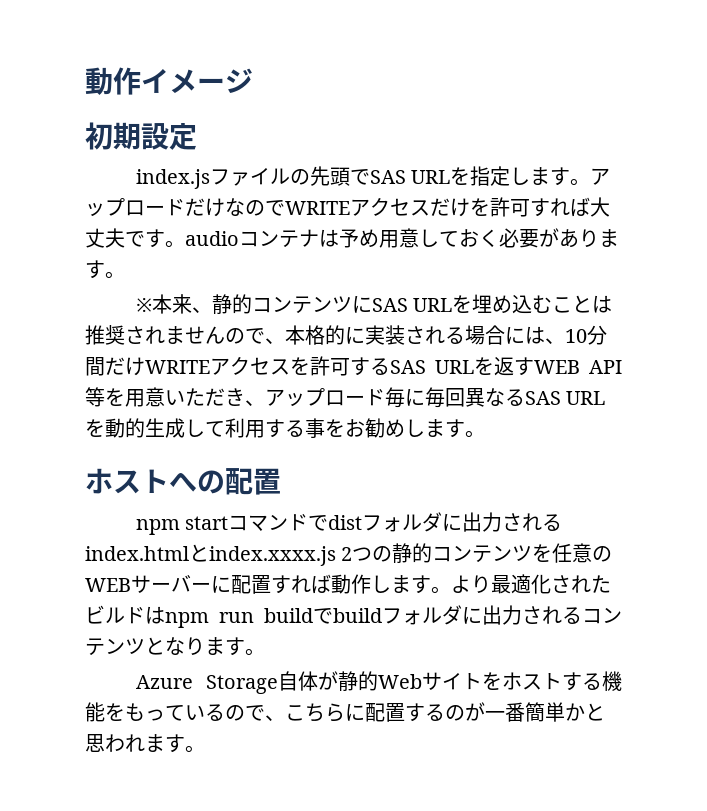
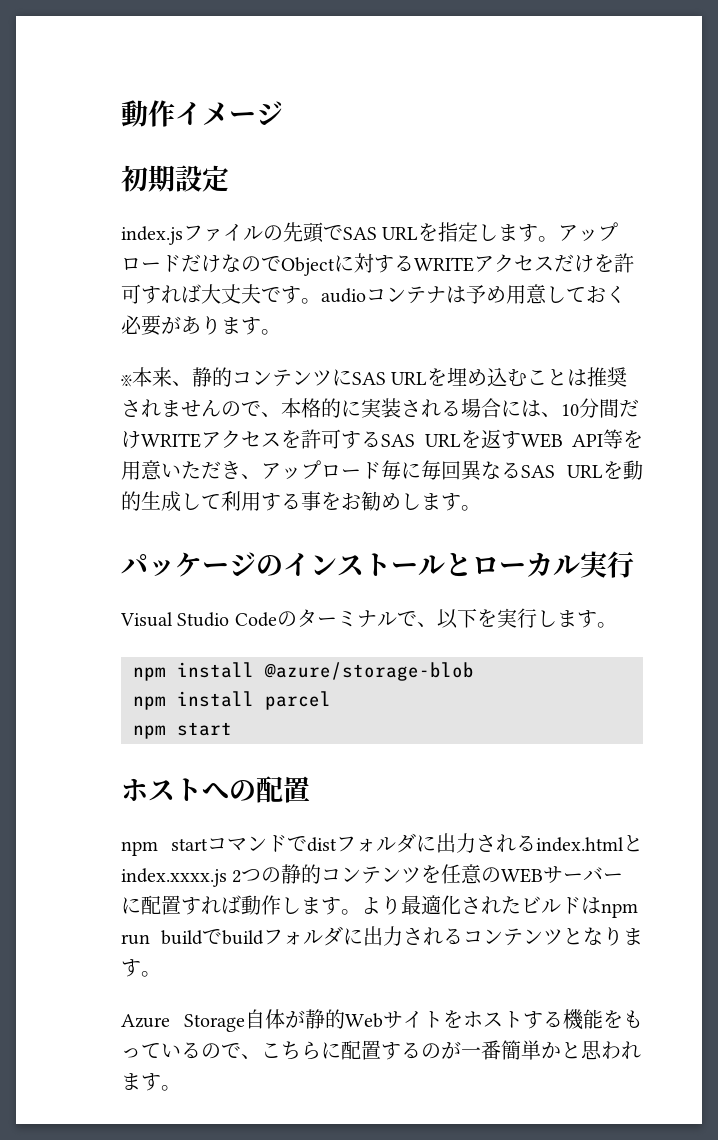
(285, 208) none -> [281,253,414,276] Objectに対する
(485, 434) none -> [121,551,634,578] [120,608,617,629] [133,662,474,681] [133,691,331,710] [133,722,232,739] // パッケージのインストールとローカル実行 // Visual Studio Codeのターミナルで、以下を実行します。 // npm install @azure/storage-blob // npm install parcel // npm start

